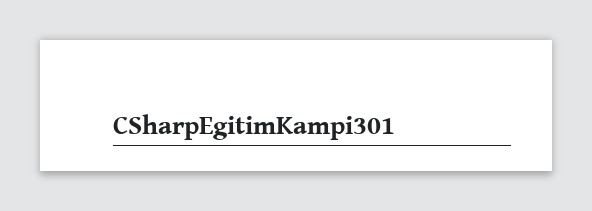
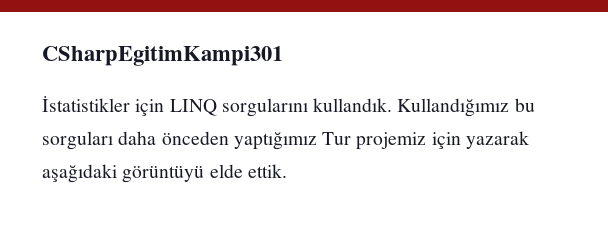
(395, 127) none -> [42,96,535,117] [42,131,529,150] [42,164,287,183] // İstatistikler için LINQ sorgularını kullandık. Kullandığımız bu sorguları daha önceden yaptığımız Tur projemiz için yazarak aşağıdaki görüntüyü elde ettik.

